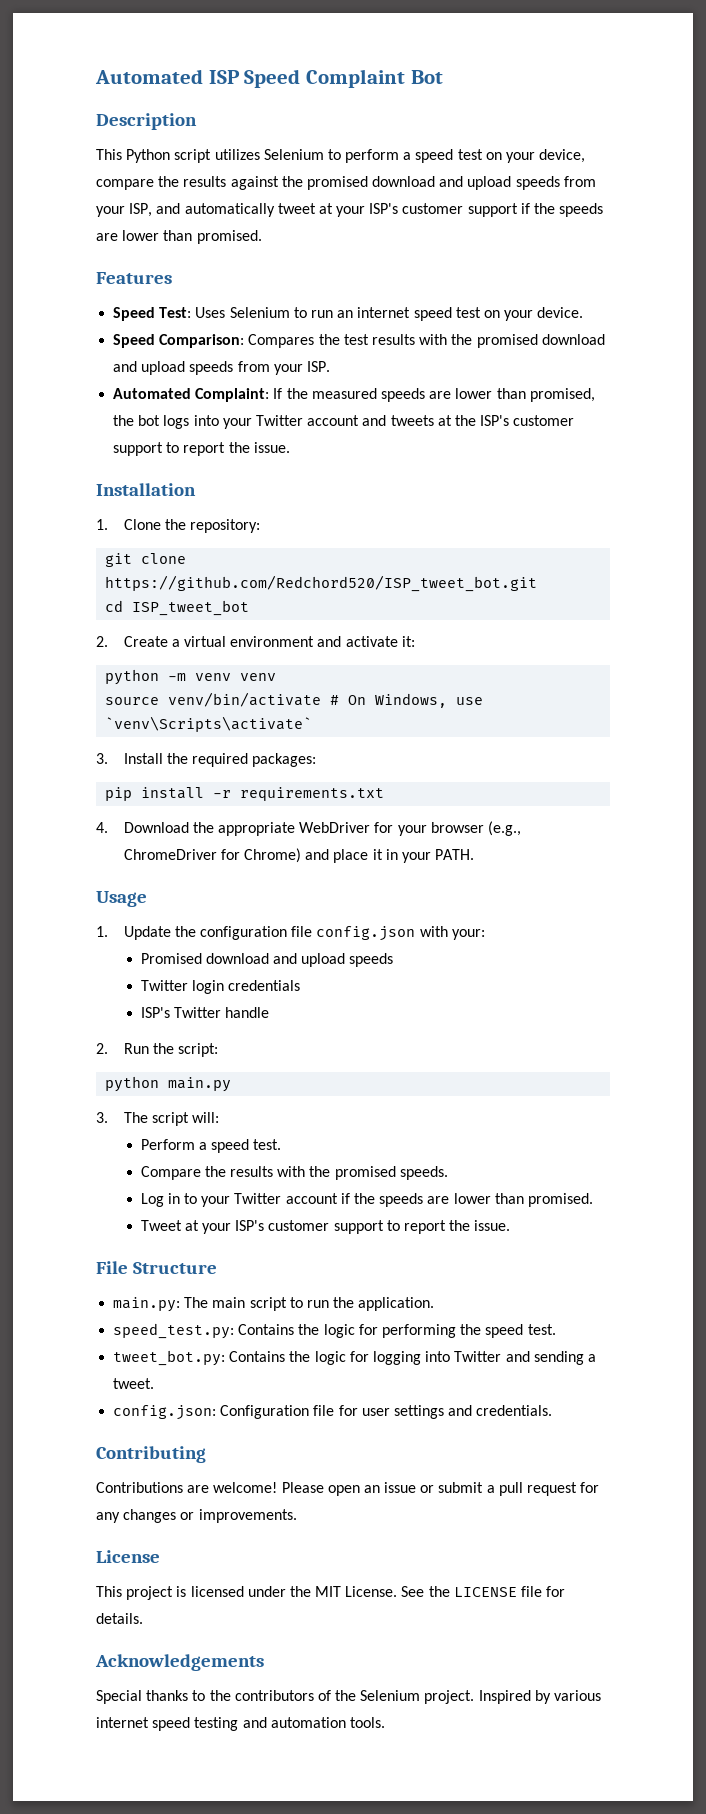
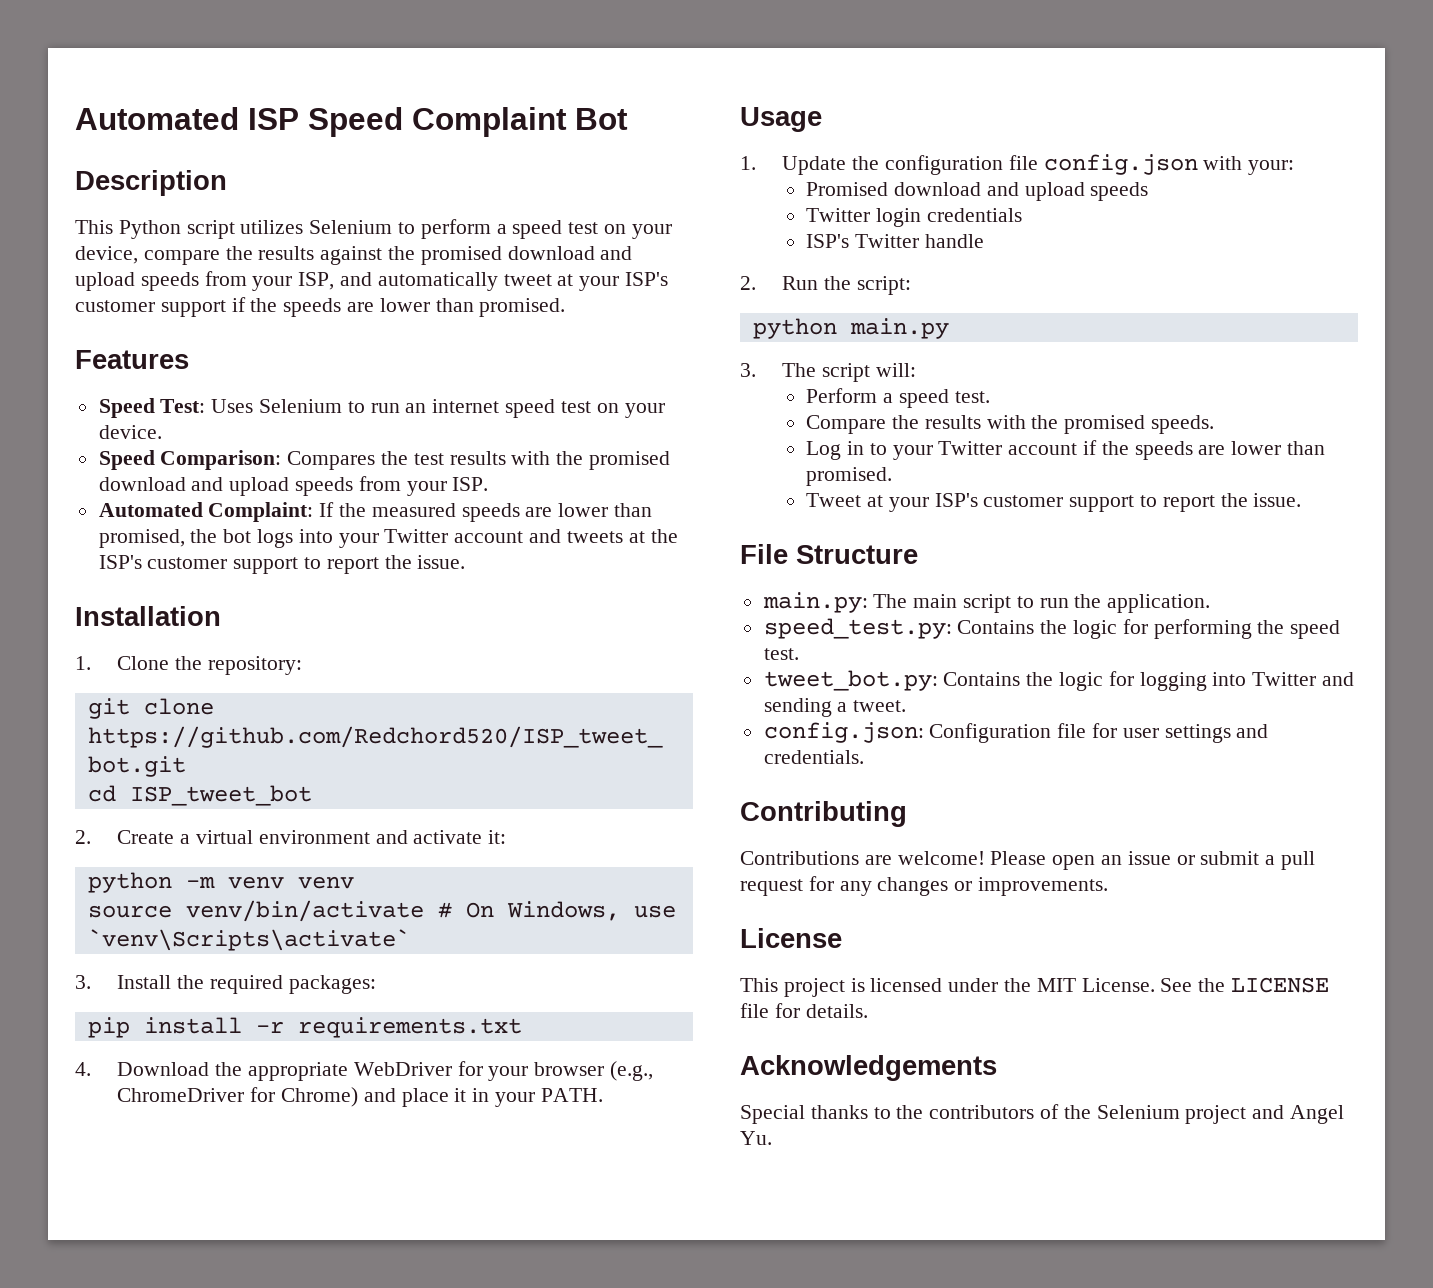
[424,1690,602,1704] [96,1717,385,1731] project. Inspired by various internet speed testing and automation tools. -> [1185,1105,1345,1124] [740,1131,772,1145] project and Angel Yu.

